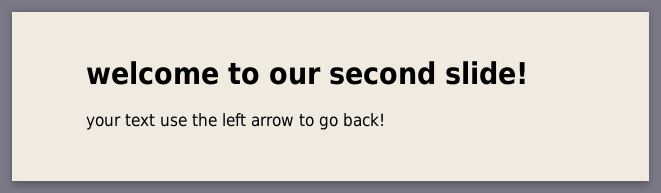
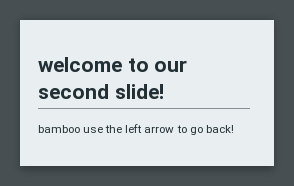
[86,114,155,130] your text -> [38,125,80,133] bamboo

